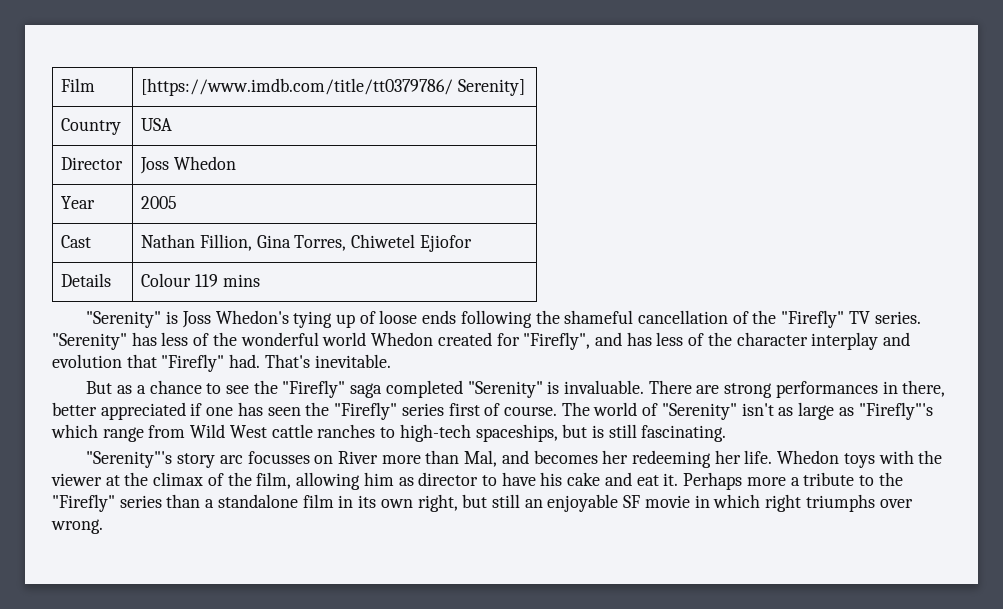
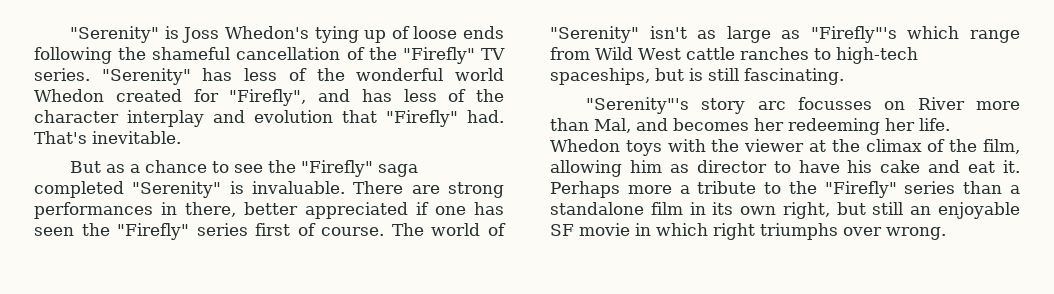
[61,78,96,92] [141,78,525,96] [61,118,122,135] [141,118,173,131] [61,157,124,170] [140,156,236,174] [61,196,96,209] [141,196,178,209] [61,235,92,248] [141,234,472,252] [61,273,112,287] [141,273,260,287] Film | [https://www.imdb.com/title/tt0379786/ Serenity] // Country | USA // Director | Joss Whedon // Year | 2005 // Cast | Nathan Fillion, Gina Torres, Chiwetel Ejiofor // Details | Colour 119 mins // -> (70, 34) none

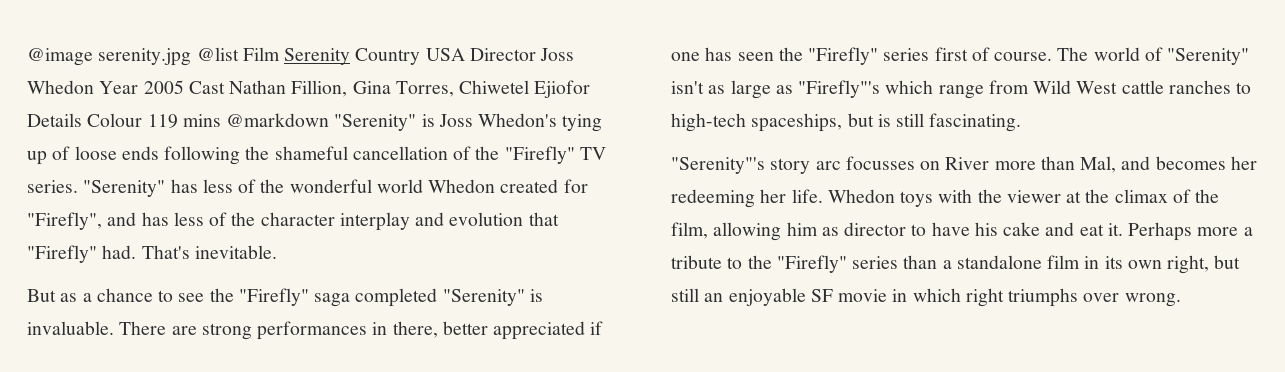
(70, 34) none -> [27,47,575,66] [27,80,591,98] [27,113,330,128] @image serenity.jpg @list Film Serenity Country USA Director Joss Whedon Year 2005 Cast Nathan Fillion, Gina Torres, Chiwetel Ejiofor Details Colour 119 mins @markdown

